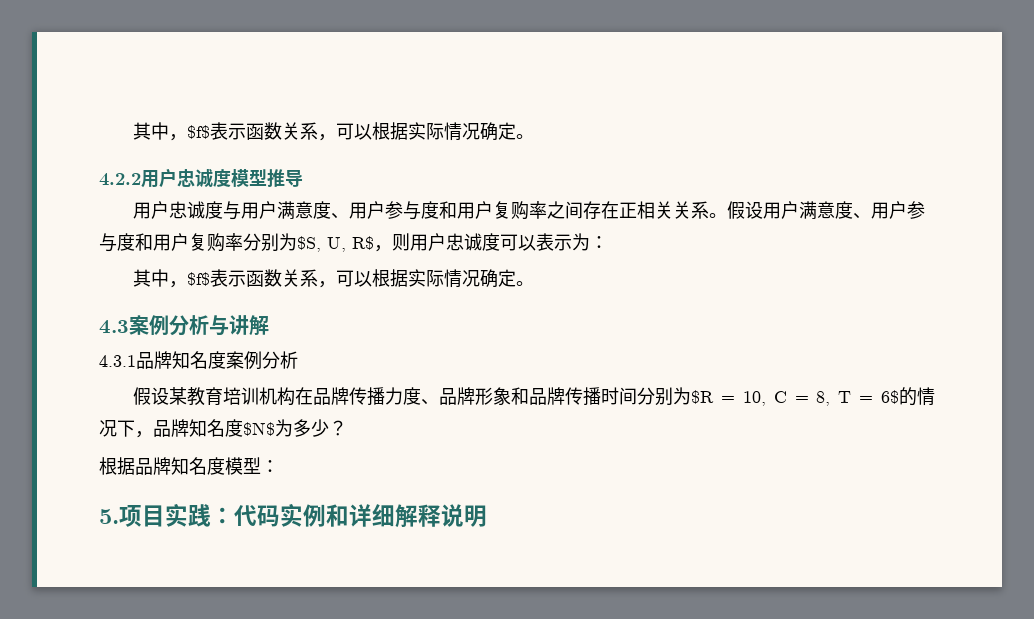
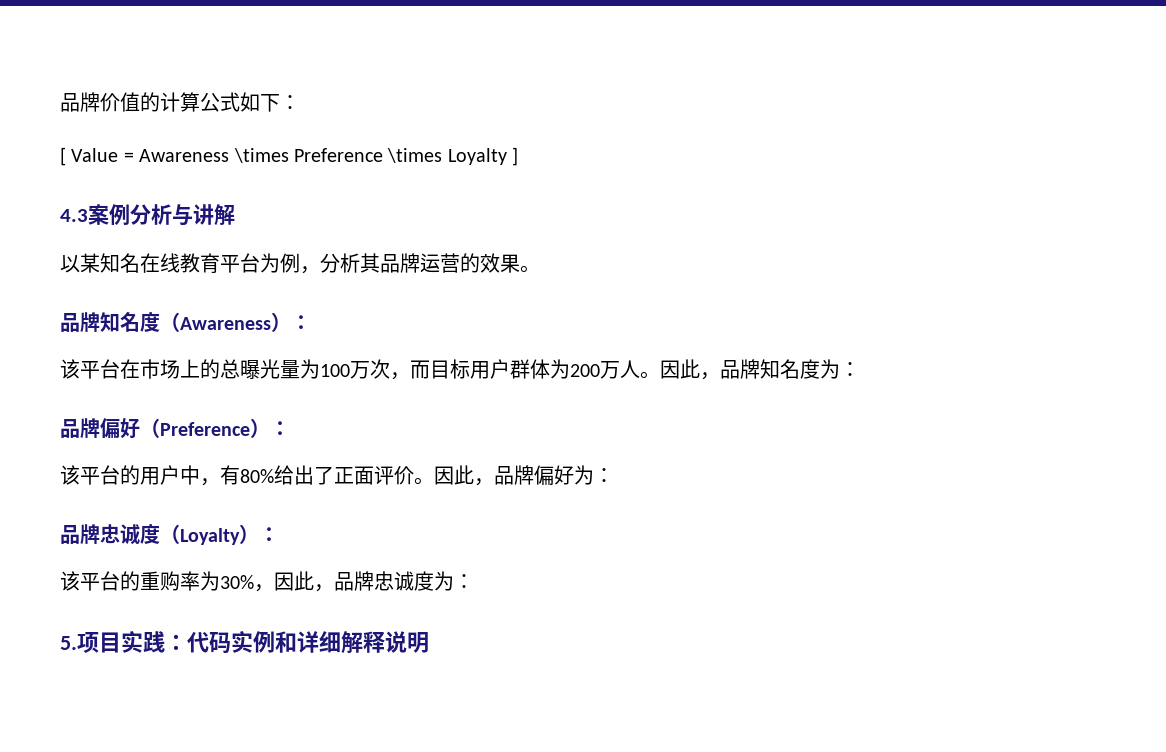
[133,122,535,141] [99,168,303,188] [133,201,926,220] [99,233,608,252] [133,269,535,288] 其中，$f$表示函数关系，可以根据实际情况确定。 // 4.2.2用户忠诚度模型推导 // 用户忠诚度与用户满意度、用户参与度和用户复购率之间存在正相关关系。假设用户满意度、用户参与度和用户复购率分别为$S, U, R$，则用户忠诚度可以表示为： // 其中，$f$表示函数关系，可以根据实际情况确定。 -> [60,92,300,112] [60,147,519,166] 品牌价值的计算公式如下： // [ Value = Awareness \times Preference \times Loyalty ]
[99,351,298,370] [133,387,935,406] [99,419,347,438] [99,457,261,475] 4.3.1品牌知名度案例分析 // 假设某教育培训机构在品牌传播力度、品牌形象和品牌传播时间分别为$R = 10, C = 8, T = 6$的情况下，品牌知名度$N$为多少？ // 根据品牌知名度模型 -> [60,253,540,274] [60,312,311,332] [60,359,860,380] [60,418,290,439] [60,465,614,486] [60,524,279,545] [60,571,454,592] 以某知名在线教育平台为例，分析其品牌运营的效果。 // 品牌知名度（Awareness）： // 该平台在市场上的总曝光量为100万次，而目标用户群体为200万人。因此，品牌知名度为： // 品牌偏好（Preference）： // 该平台的用户中，有80%给出了正面评价。因此，品牌偏好为： // 品牌忠诚度（Loyalty）： // 该平台的重购率为30%，因此，品牌忠诚度为

